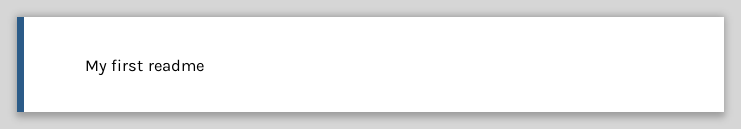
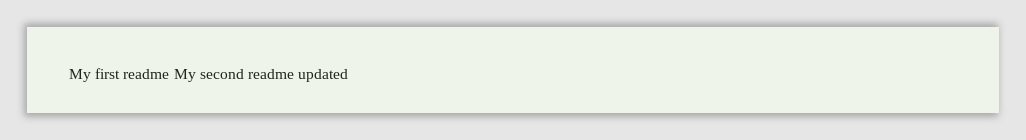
(204, 65) none -> [173,69,349,82] My second readme updated

